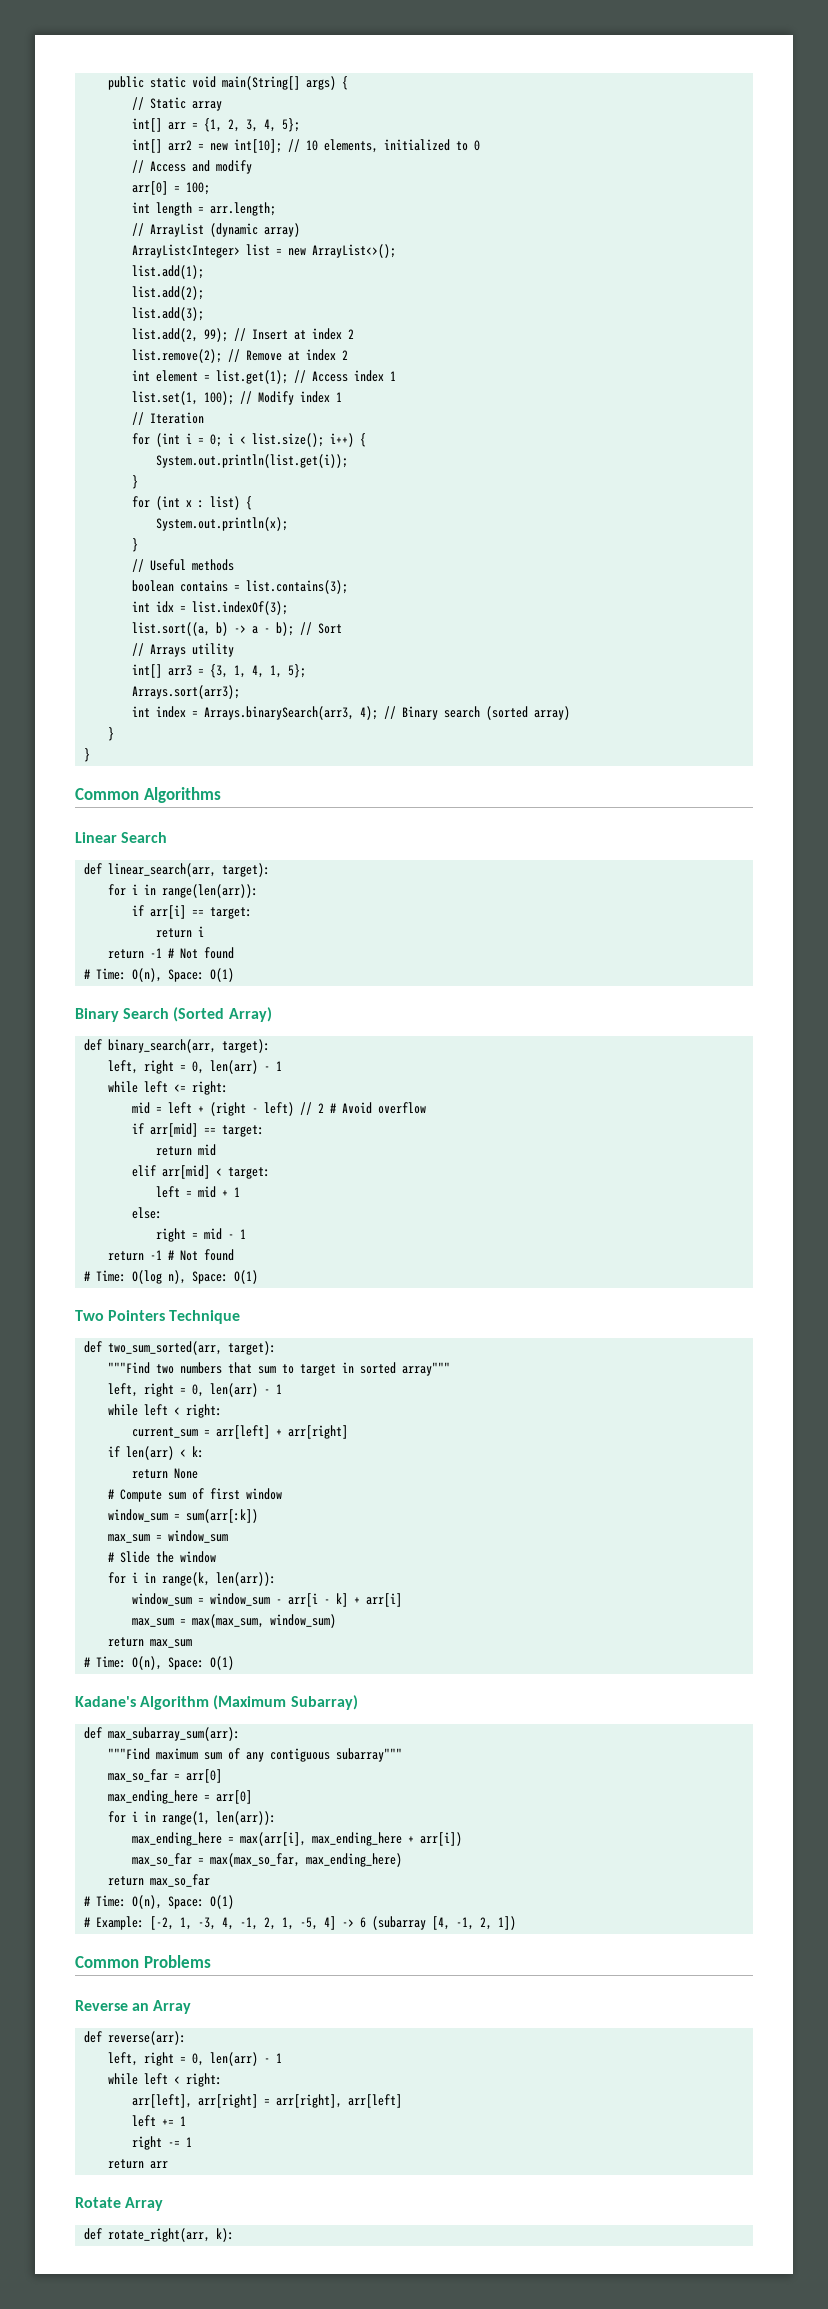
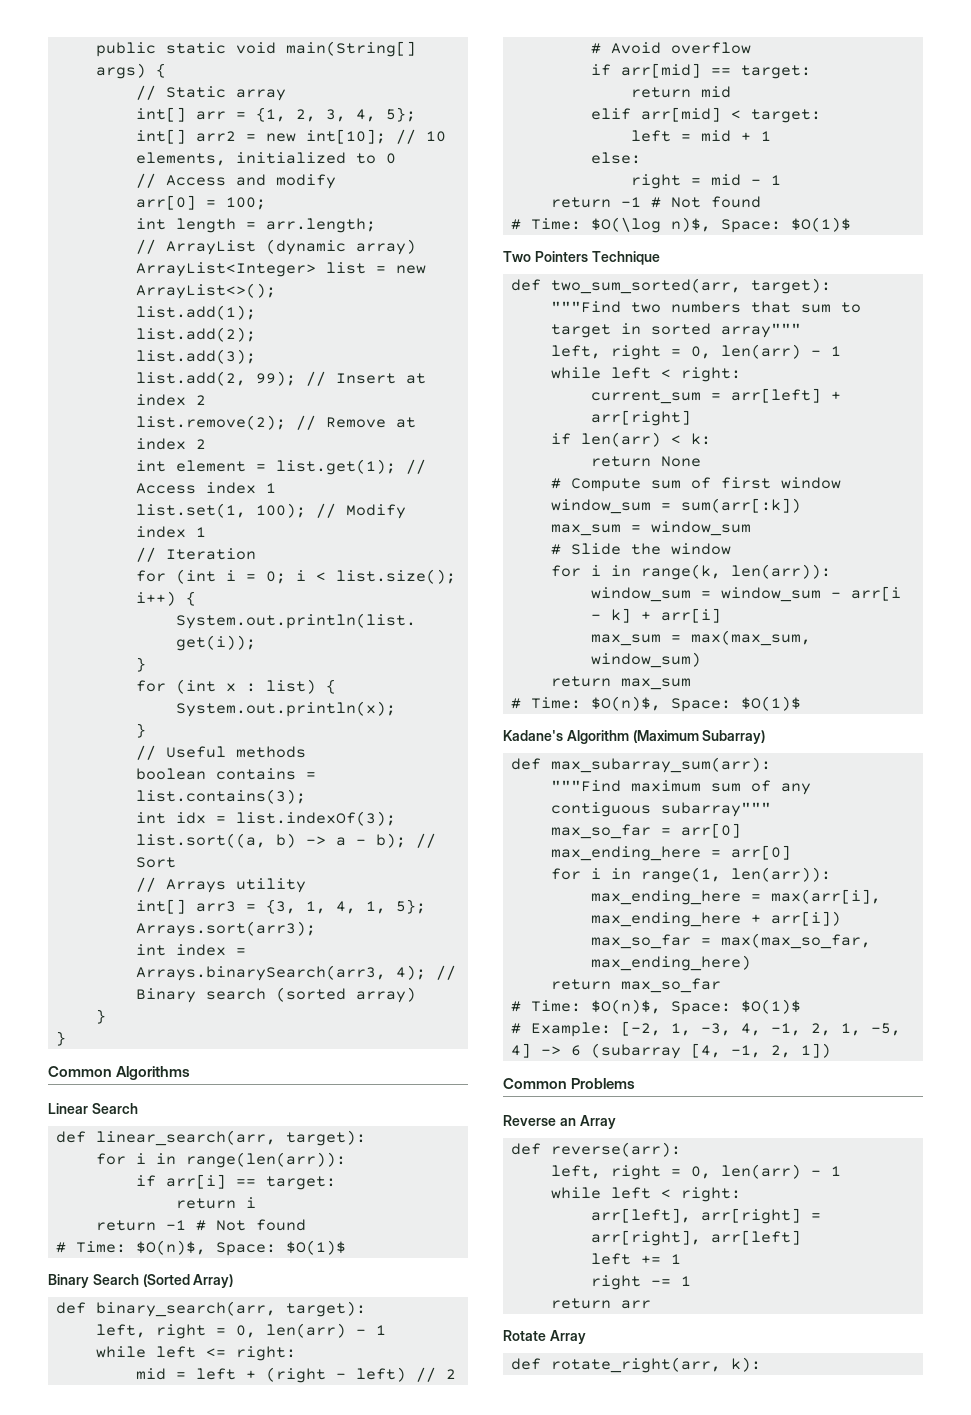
[131,968,234,982] O(n), Space: O(1) -> [136,1240,347,1256] $O(n)$, Space: $O(1)$
[131,1270,258,1284] O(log n), Space: O(1) -> [591,217,852,233] $O(\log n)$, Space: $O(1)$
[131,1656,234,1670] O(n), Space: O(1) -> [591,696,802,712] $O(n)$, Space: $O(1)$
[131,1895,234,1909] O(n), Space: O(1) -> [591,999,802,1015] $O(n)$, Space: $O(1)$

